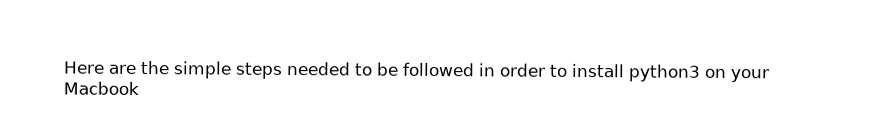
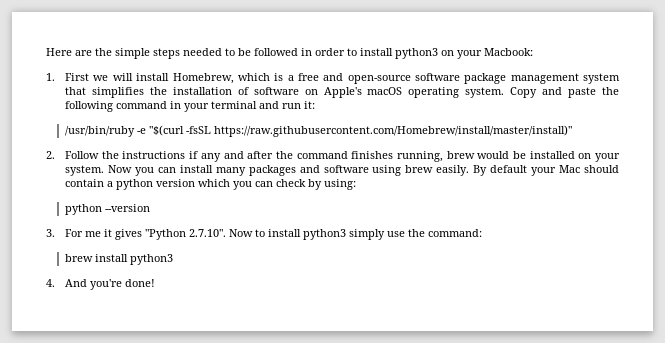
[63,81,139,95] Macbook -> [484,48,533,56] [46,73,620,84] [65,87,619,98] [65,101,316,112] [65,125,573,137] [46,151,621,162] [65,165,620,176] [65,179,357,190] [65,204,151,215] [46,229,483,240] [65,254,174,265] [46,279,156,290] Macbook: // 1. First we will install Homebrew, which is a free and open-source software package management system that simplifies the installation of software on Apple's macOS operating system. Copy and paste the following command in your terminal and run it: // /usr/bin/ruby -e "$(curl -fsSL https://raw.githubusercontent.com/Homebrew/install/master/install)" // 2. Follow the instructions if any and after the command finishes running, brew would be installed on your system. Now you can install many packages and software using brew easily. By default your Mac should contain a python version which you can check by using: // python --version // 3. For me it gives "Python 2.7.10". Now to install python3 simply use the command: // brew install python3 // 4. And you're done!

